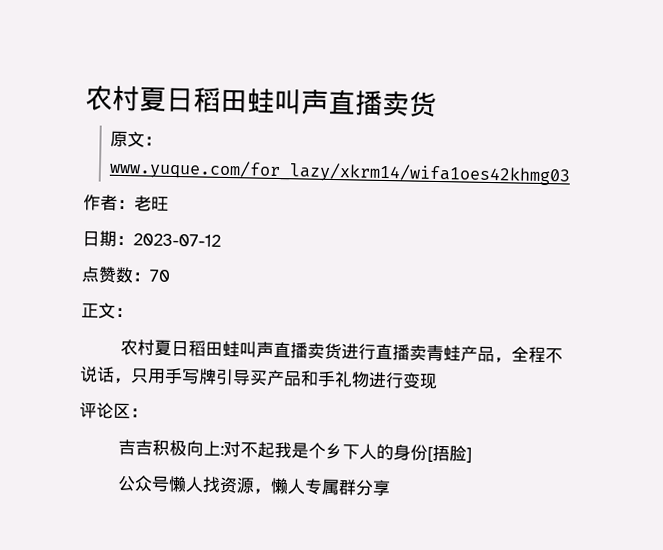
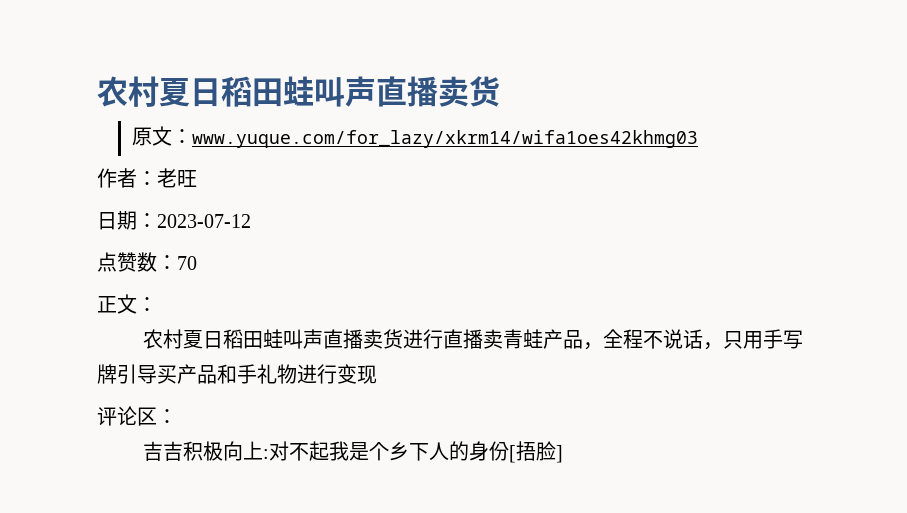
[117,474,392,497] // 公众号懒人找资源，懒人专属群分享 -> (563, 454) none

